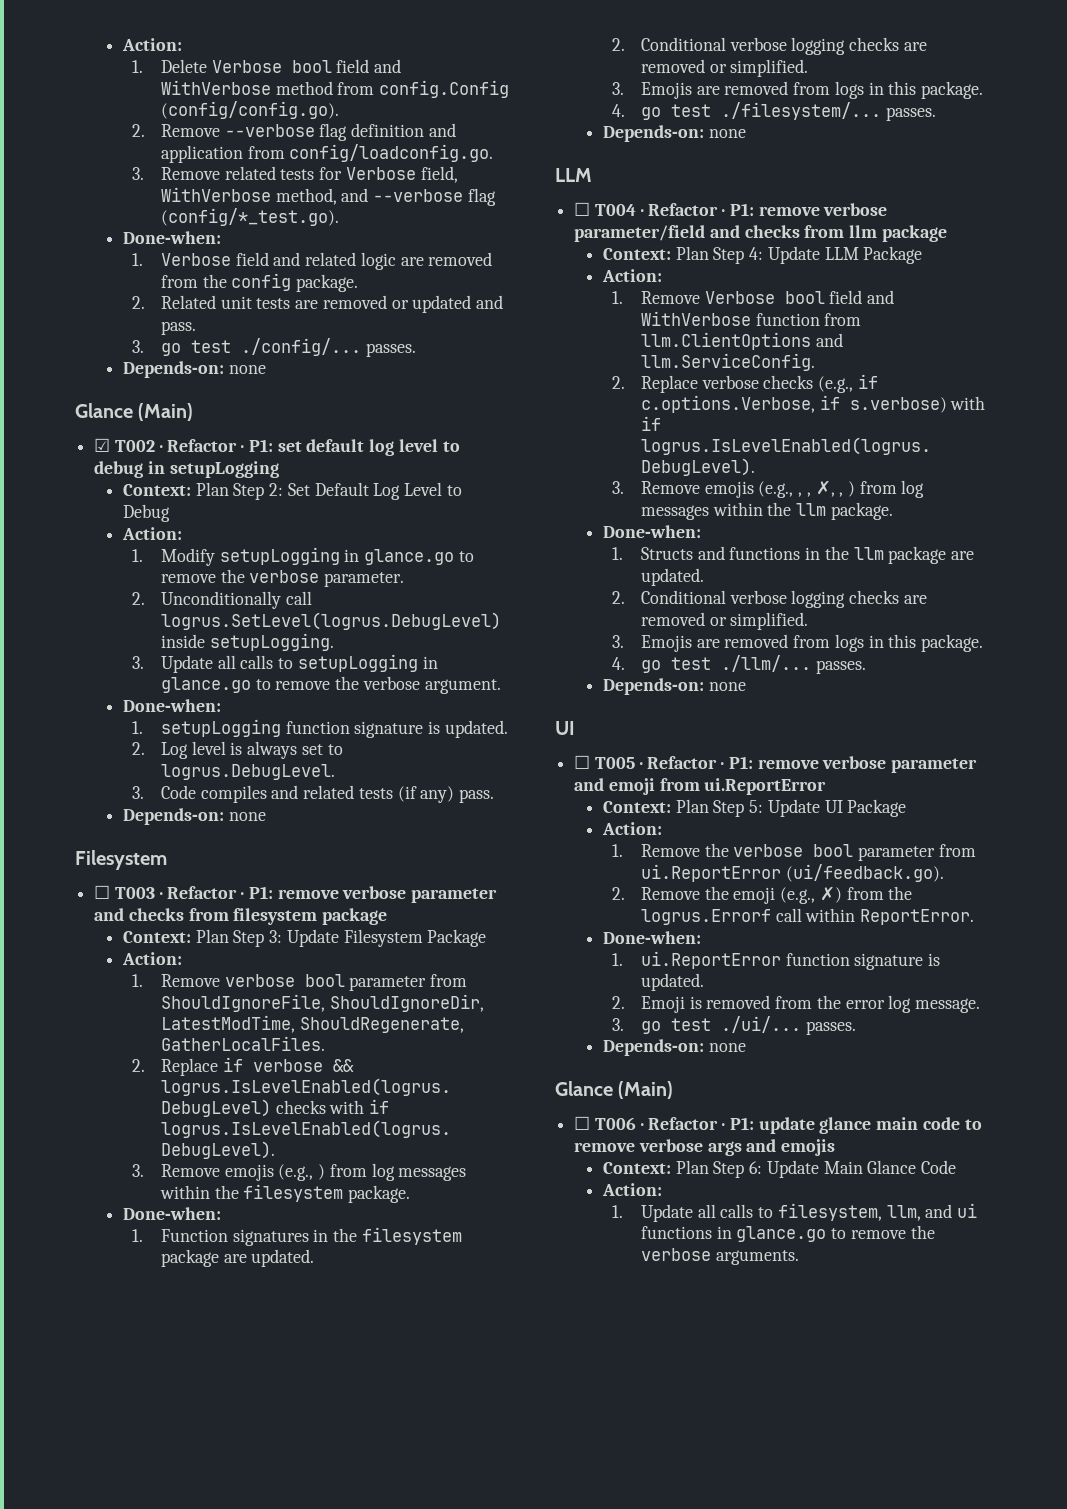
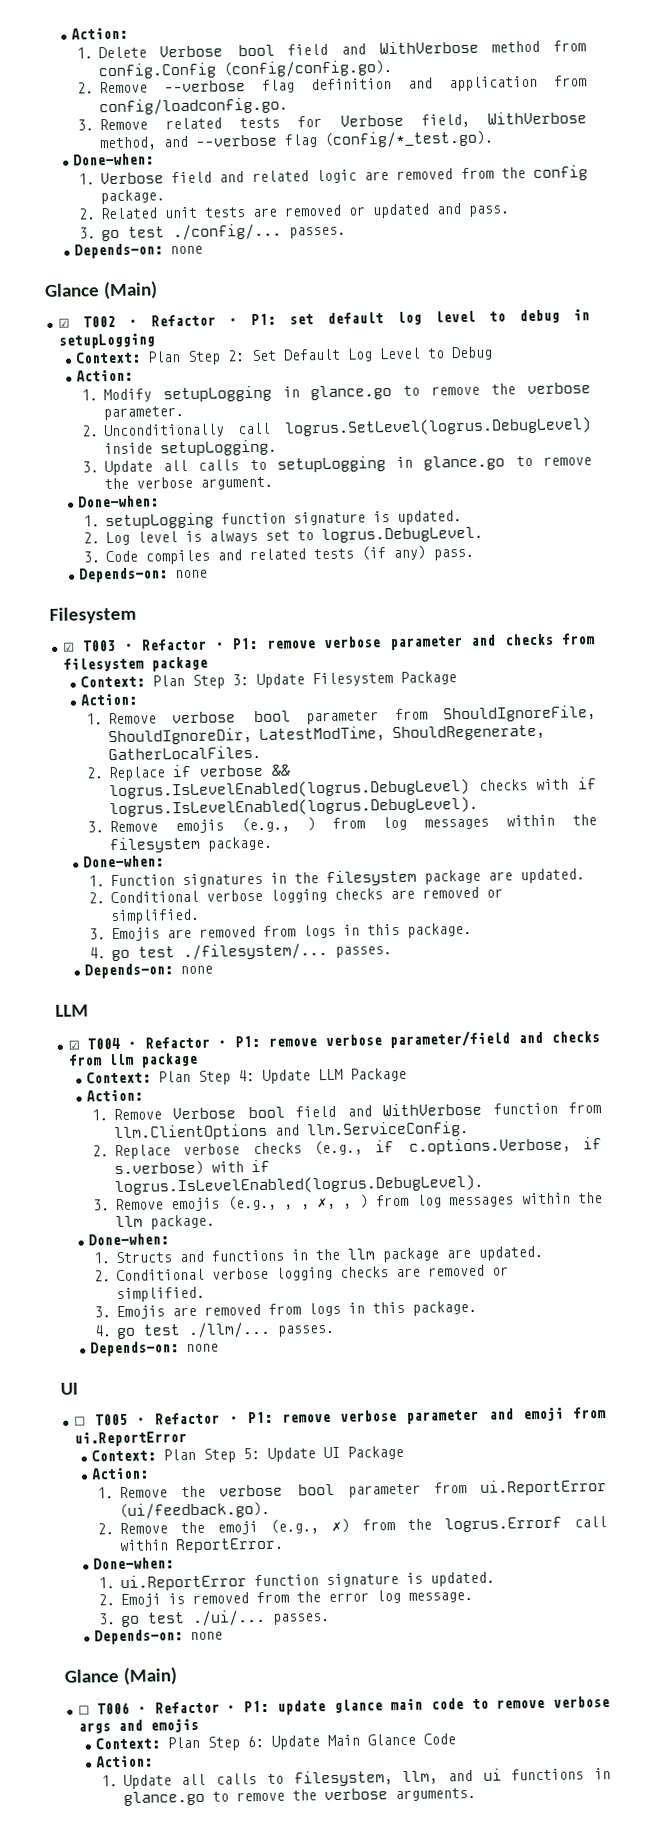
[94,885,111,899] ☐ -> [62,642,75,652] ☑
[574,202,591,216] ☐ -> [67,1040,80,1050] ☑

